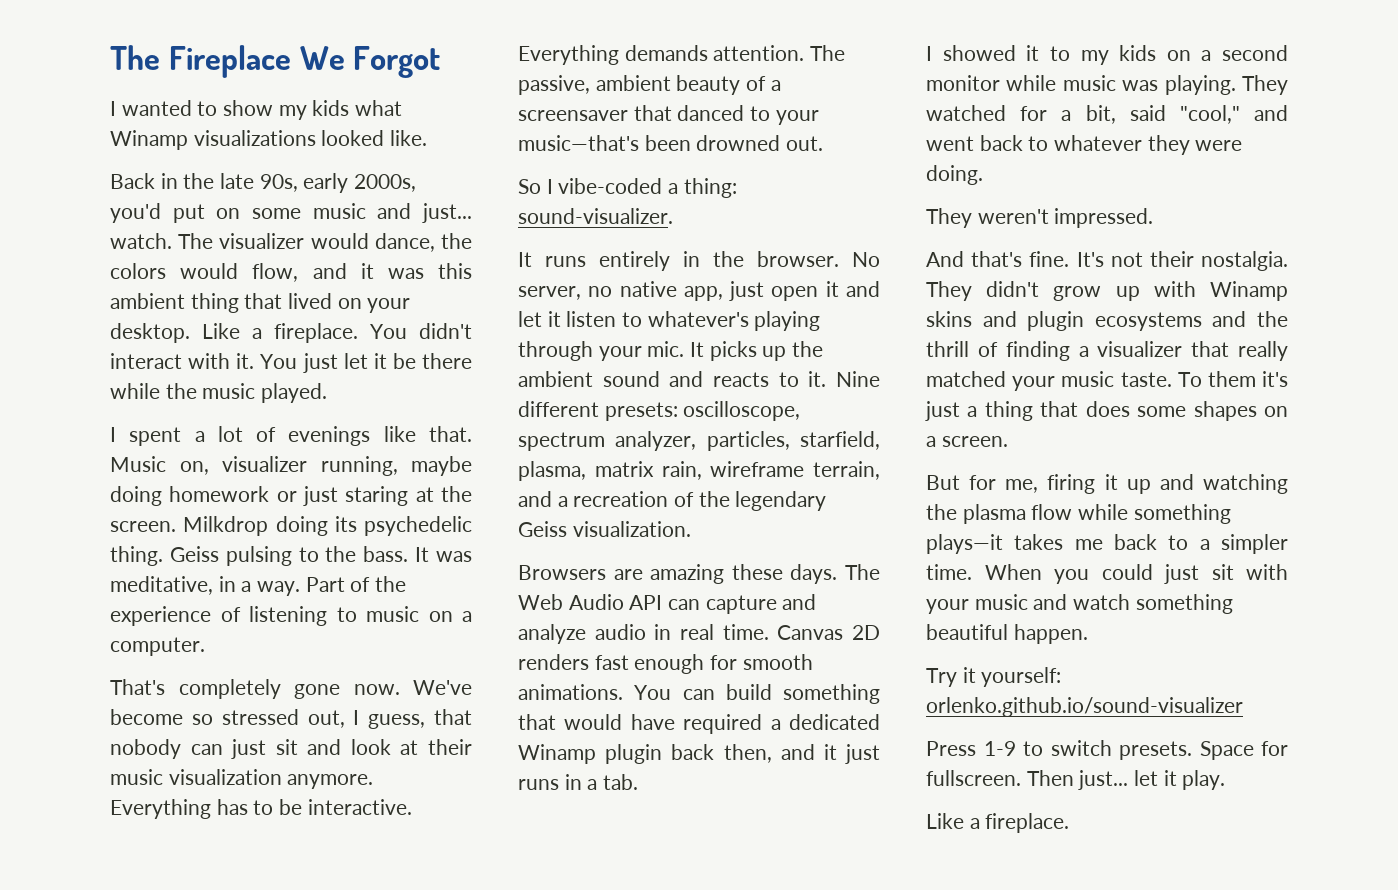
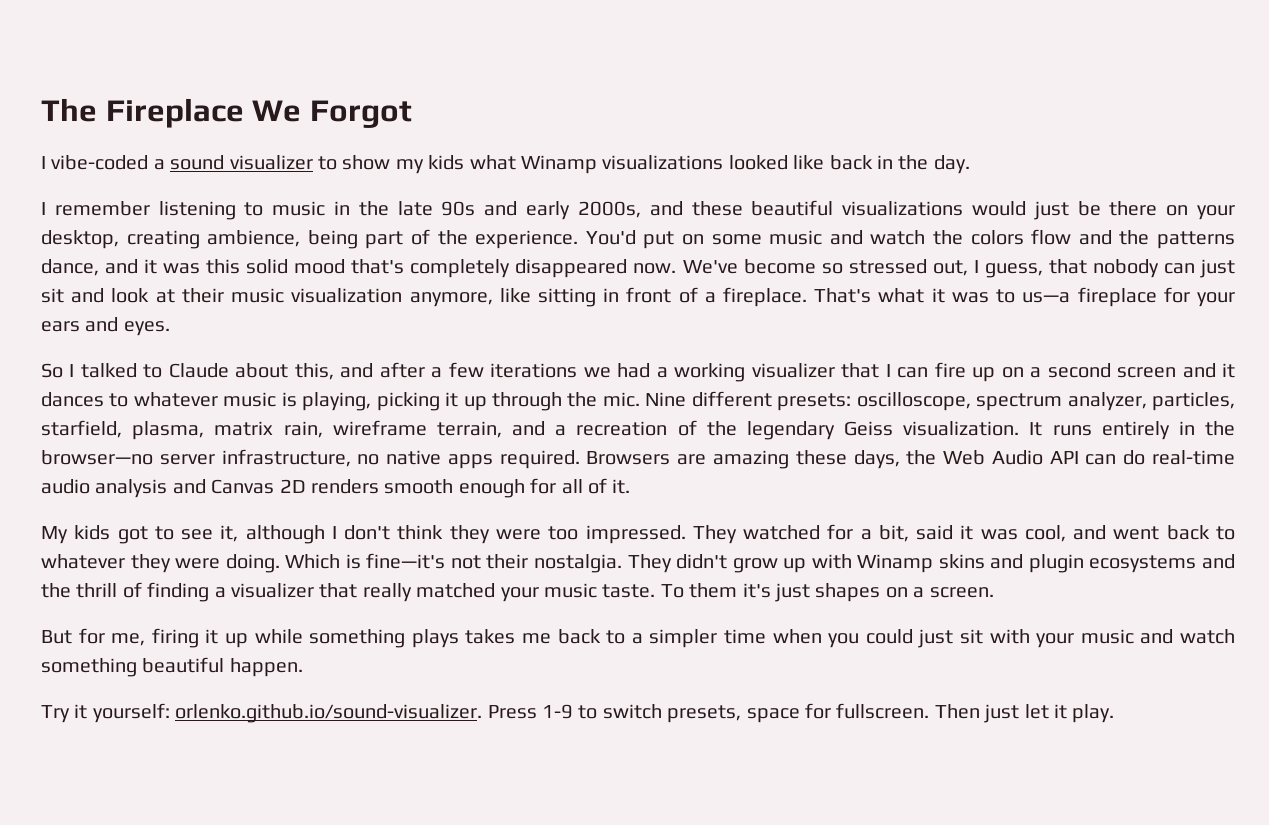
[121,100,192,116] wanted -> [51,155,313,170] vibe-coded a sound visualizer
[390,130,428,146] [110,173,417,193] [110,203,161,223] like. // Back in the late 90s, early 2000s, you'd -> [793,155,970,174] [41,200,1236,220] [41,229,636,249] like back in the day. // I remember listening to music in the late 90s and early 2000s, and these beautiful visualizations would just be there on your desktop, creating ambience, being part of the experience. You'd
[422,203,472,223] [110,233,472,252] [110,263,472,282] [110,293,411,313] [110,323,472,343] [110,353,472,373] [110,383,328,403] [110,426,472,446] [110,456,472,476] [110,486,472,506] [110,516,472,536] [110,546,472,566] [110,576,407,596] [110,606,472,626] [110,637,205,656] [110,679,340,699] just... watch. The visualizer would dance, the colors would flow, and it was this ambient thing that lived on your desktop. Like a fireplace. You didn't interact with it. You just let it be there while the music played. // I spent a lot of evenings like that. Music on, visualizer running, maybe doing homework or just staring at the screen. Milkdrop doing its psychedelic thing. Geiss pulsing to the bass. It was meditative, in a way. Part of the experience of listening to music on a computer. // That's completely gone -> [870,229,1235,249] [41,259,628,278] watch the colors flow and the patterns dance, and it was this solid mood that's completely disappeared
[287,774,374,789] [110,799,412,819] [518,45,846,65] [518,75,781,95] [518,105,819,125] [518,135,824,151] [518,178,737,198] [518,208,673,224] [518,251,880,271] [518,281,880,301] [518,311,821,331] [518,341,824,361] [518,371,827,387] anymore. Everything has to be interactive. Everything demands attention. The passive, ambient beauty of a screensaver that danced to your music—that's been drowned out. // So I vibe-coded a thing: sound-visualizer. // It runs entirely in the browser. No server, no native app, just open it and let it listen to whatever's playing through your mic. It picks up the ambient sound and reacts to it. -> [409,287,1236,307] [41,317,170,336] [41,362,1236,382] [41,392,640,411] anymore, like sitting in front of a fireplace. That's what it was to us—a fireplace for your ears and eyes. // So I talked to Claude about this, and after a few iterations we had a working visualizer that I can fire up on a second screen and it dances to whatever music is playing, picking it up through the mic.
(691, 529) // -> [1029,421,1235,440] [41,449,580,469] It runs entirely in the browser—no server infrastructure, no native apps required.
[790,564,880,584] days. The -> [853,450,937,469] days, the
[705,594,817,614] [518,624,769,644] capture and analyze audio in real time. -> [1123,450,1236,465] [41,479,206,498] do real-time audio analysis and
[594,655,629,670] fast -> [384,479,454,494] smooth
[742,654,813,670] [518,684,880,704] [518,714,880,734] [518,744,880,764] [518,774,639,790] [926,45,1288,65] [926,75,1236,95] smooth animations. You can build something that would have required a dedicated Winamp plugin back then, and it just runs in a tab. // I showed it to my kids on a second monitor while music was playing. -> [561,478,631,494] [41,525,686,544] all of it. // My kids got to see it, although I don't think they were too impressed.
[1179,105,1240,124] "cool," -> [960,525,1066,542] it was cool,
[926,208,1154,228] [926,251,1104,267] // They weren't impressed. // And that's fine. It's -> [285,553,446,569] Which is fine—it's
[967,401,1187,421] a thing that does some -> (810, 592) none
[1159,474,1288,494] [926,504,1073,524] and watching the plasma flow -> (248, 640) none
[926,534,1003,554] plays—it -> [411,629,459,648] plays
[926,564,1042,580] time. When -> [724,629,822,644] time when
[926,697,1243,717] orlenko.github.io/sound-visualizer // -> [175,704,483,723] orlenko.github.io/sound-visualizer.
[1119,741,1254,760] presets. Space -> [667,705,800,723] presets, space
[1078,770,1129,790] just... -> [984,704,1020,723] just
[926,813,1070,833] // Like a fireplace. -> (1115, 713) none

